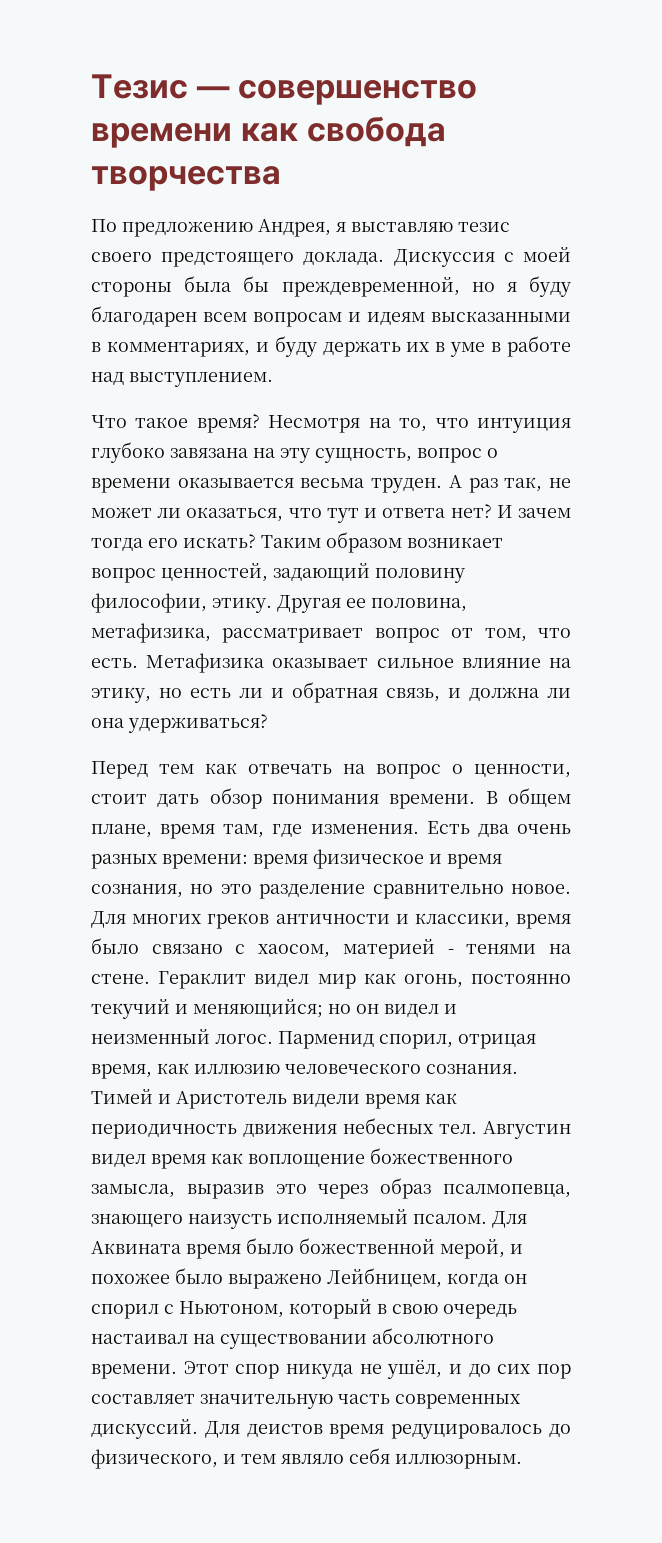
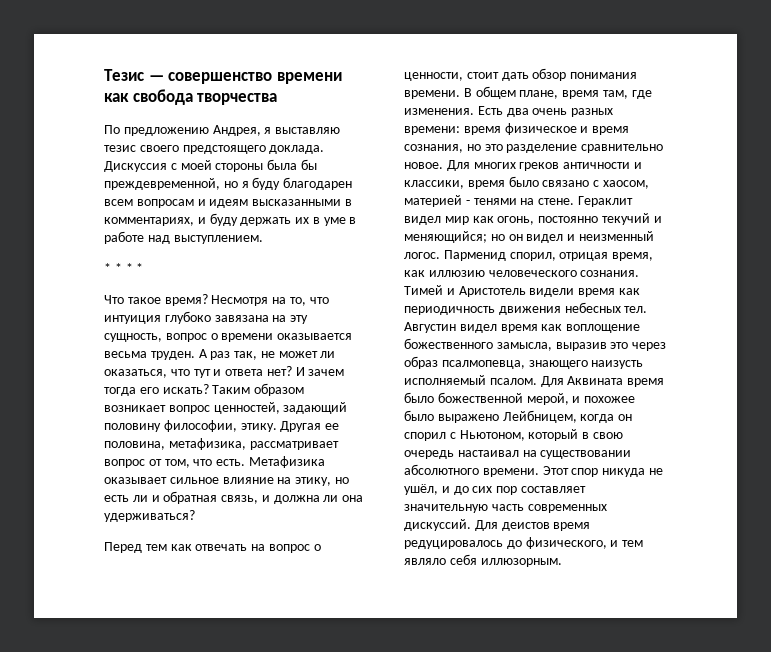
(273, 379) none -> [104,263,144,273] // * * * *

